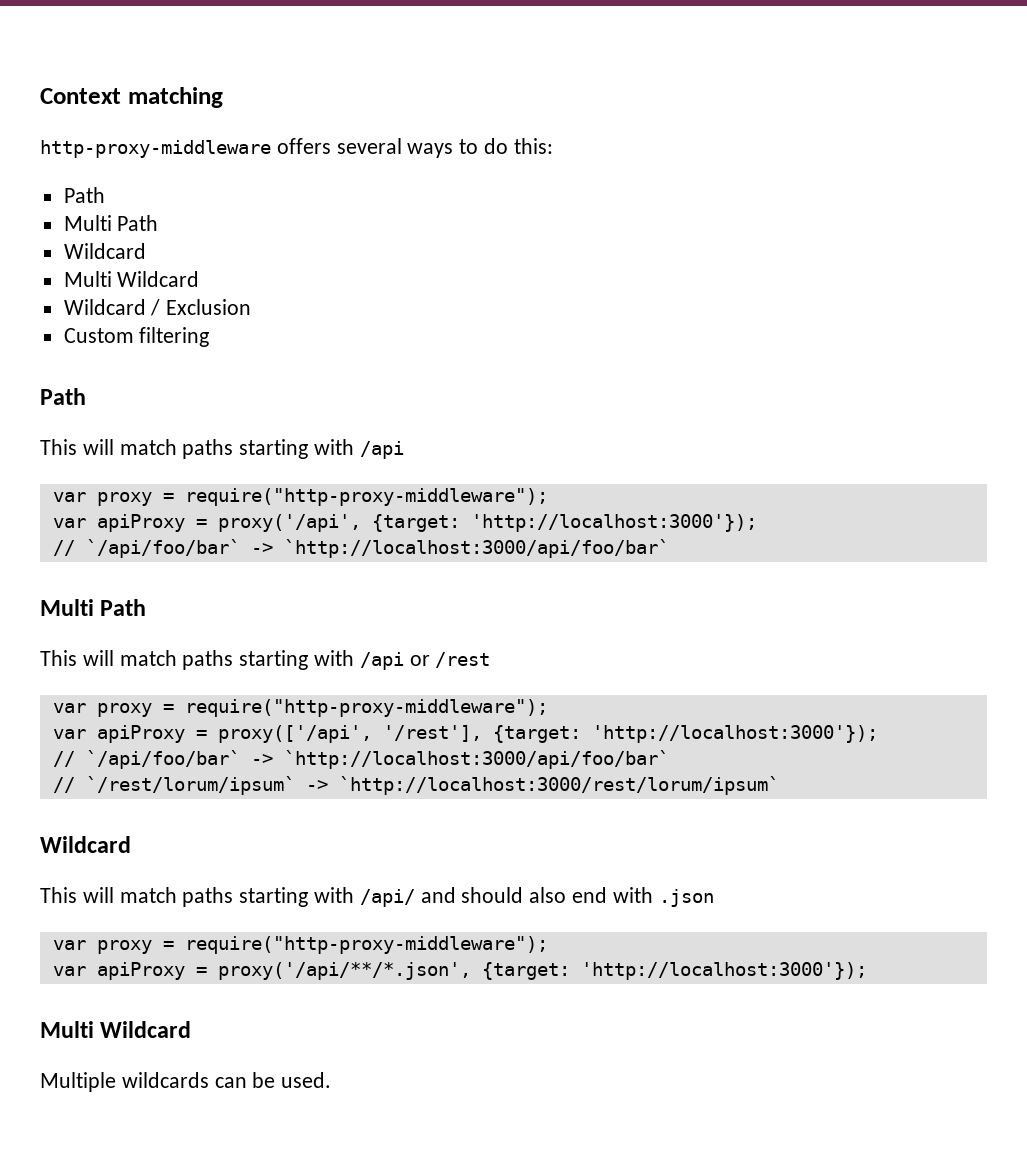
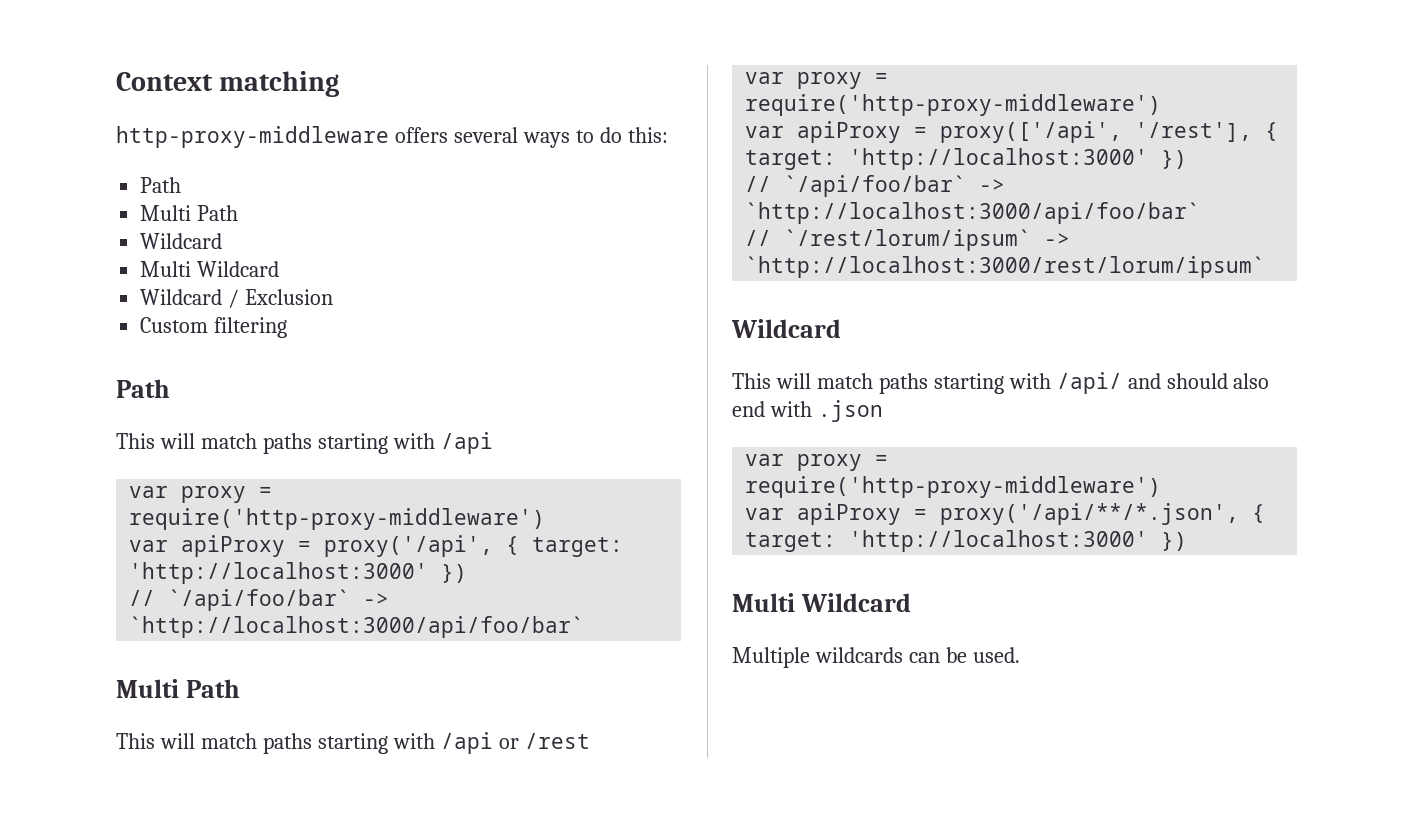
[184,488,548,506] require("http-proxy-middleware"); -> [129,508,546,530] require('http-proxy-middleware')
[371,514,757,532] {target: 'http://localhost:3000'}); -> [506,536,624,557] [129,562,468,584] { target: 'http://localhost:3000' })
[184,699,548,717] require("http-proxy-middleware"); -> [745,94,1162,116] require('http-proxy-middleware')
[492,725,878,743] {target: 'http://localhost:3000'}); -> [1265,122,1279,141] [745,148,1188,170] { target: 'http://localhost:3000' })
[184,936,548,954] require("http-proxy-middleware"); -> [745,476,1162,498] require('http-proxy-middleware')
[481,962,867,980] {target: 'http://localhost:3000'}); -> [1252,504,1266,523] [745,530,1188,552] { target: 'http://localhost:3000' })

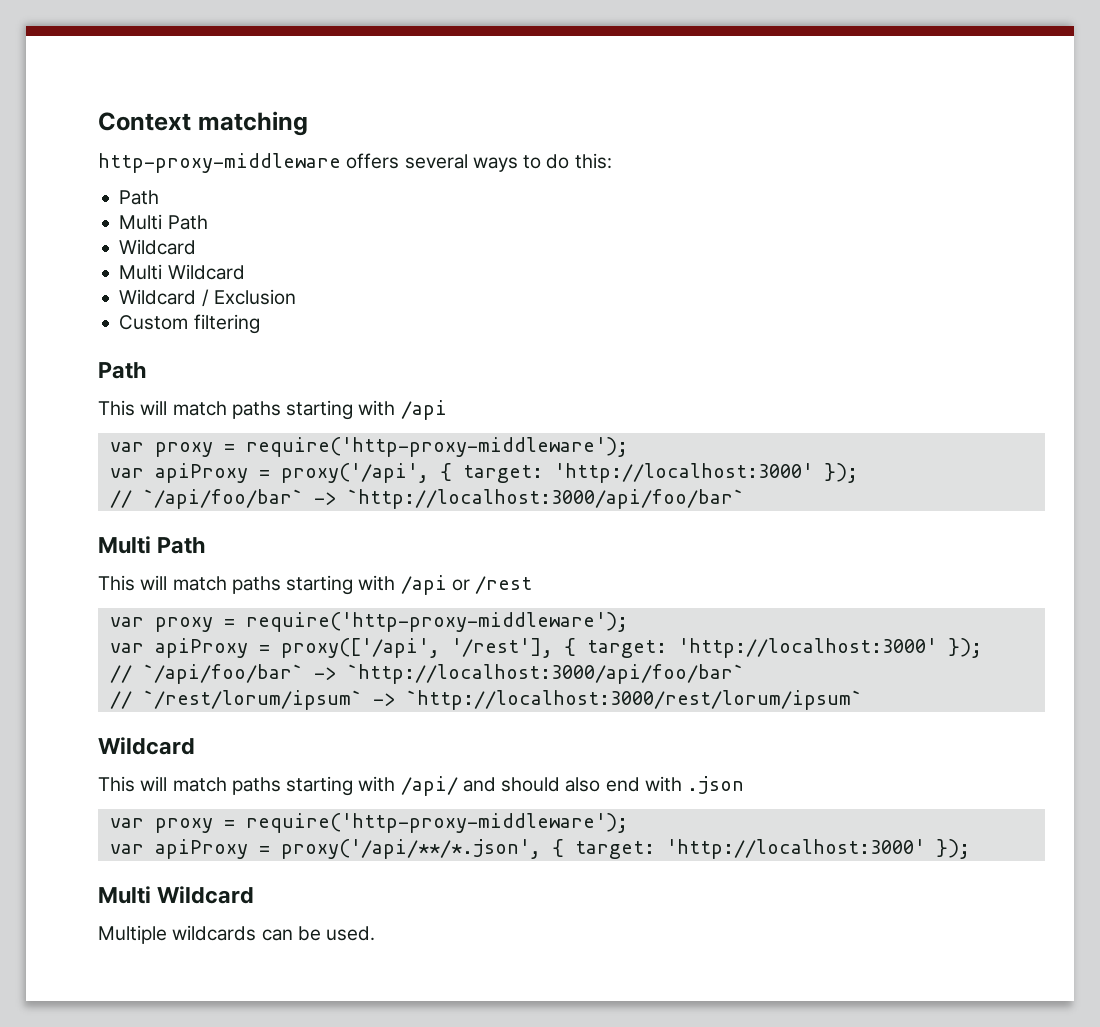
[129,508,546,530] require('http-proxy-middleware') -> [245,437,628,457] require('http-proxy-middleware');
[441,564,468,583] }) -> [823,463,858,483] });
[745,94,1162,116] require('http-proxy-middleware') -> [245,612,628,632] require('http-proxy-middleware');
[1161,150,1188,169] }) -> [947,638,982,658] });
[745,476,1162,498] require('http-proxy-middleware') -> [245,813,628,833] require('http-proxy-middleware');
[1161,532,1188,551] }) -> [935,839,970,859] });

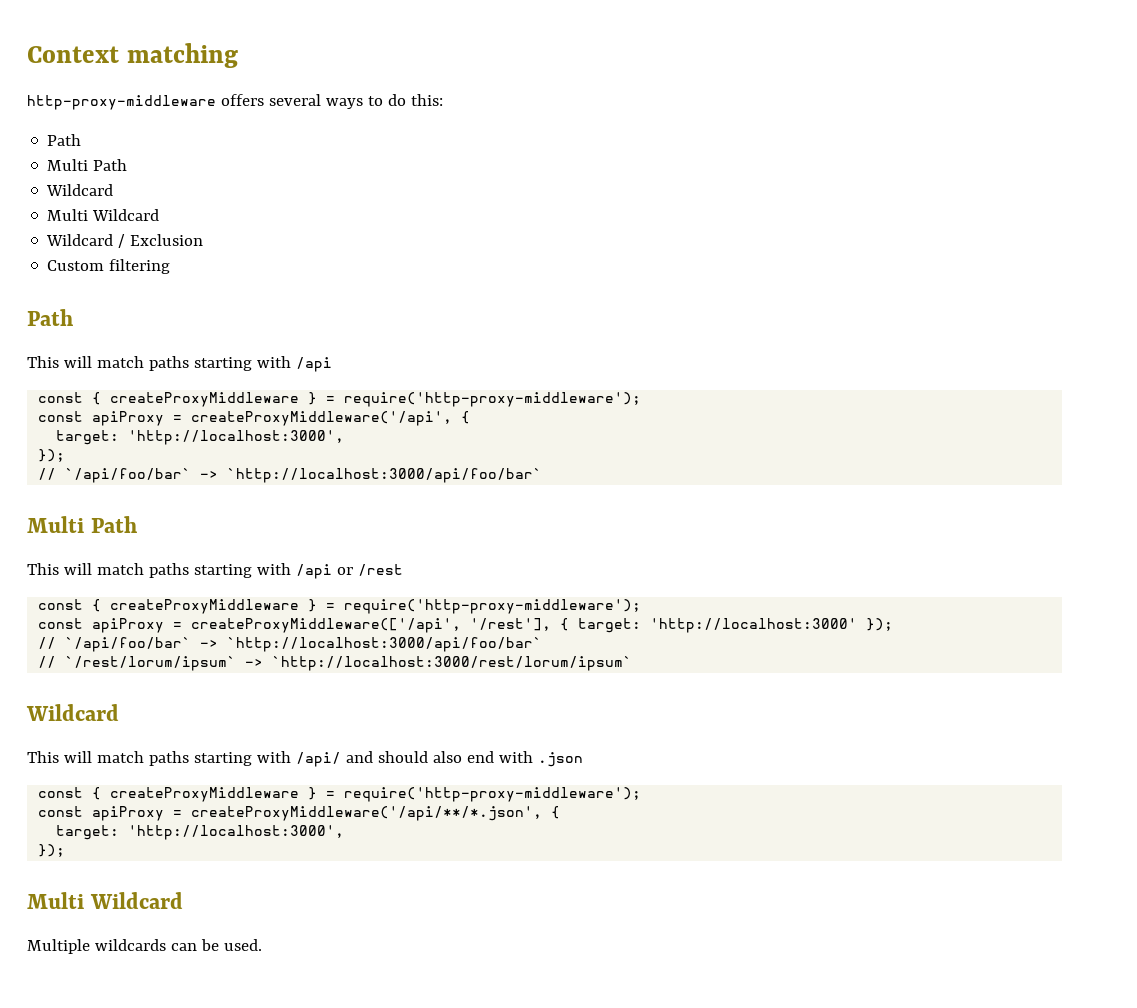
[109,437,628,457] [109,463,813,483] var proxy = require('http-proxy-middleware'); // var apiProxy = proxy('/api', { target: 'http://localhost:3000' -> [38,392,642,407] [38,411,471,426] [56,430,345,445] const { createProxyMiddleware } = require('http-proxy-middleware'); // const apiProxy = createProxyMiddleware('/api', { // target: 'http://localhost:3000', //
[109,612,628,632] [109,638,440,658] var proxy = require('http-proxy-middleware'); // var apiProxy = proxy(['/api', -> [38,599,642,614] [38,618,462,633] const { createProxyMiddleware } = require('http-proxy-middleware'); // const apiProxy = createProxyMiddleware(['/api',
[109,813,628,833] [109,839,925,859] var proxy = require('http-proxy-middleware'); // var apiProxy = proxy('/api/**/*.json', { target: 'http://localhost:3000' -> [38,787,642,802] [38,806,561,821] [56,825,345,840] const { createProxyMiddleware } = require('http-proxy-middleware'); // const apiProxy = createProxyMiddleware('/api/**/*.json', { // target: 'http://localhost:3000', //

